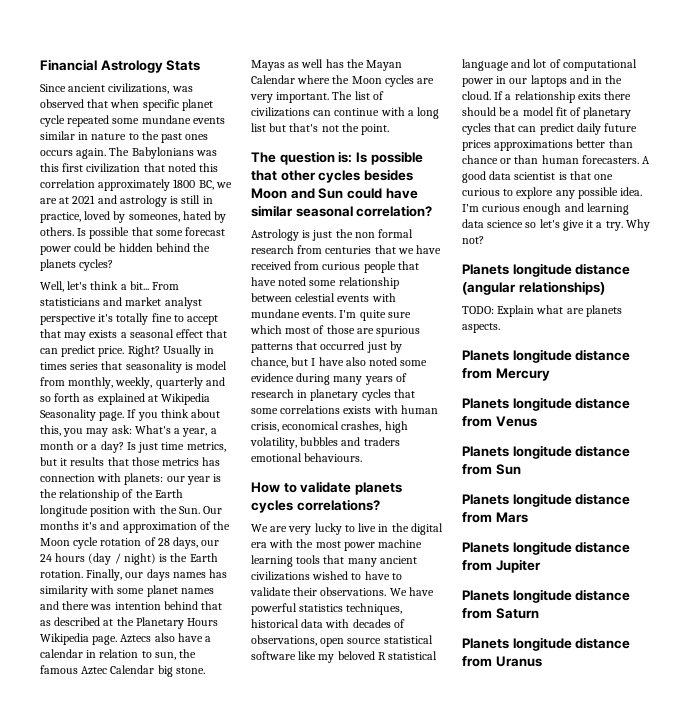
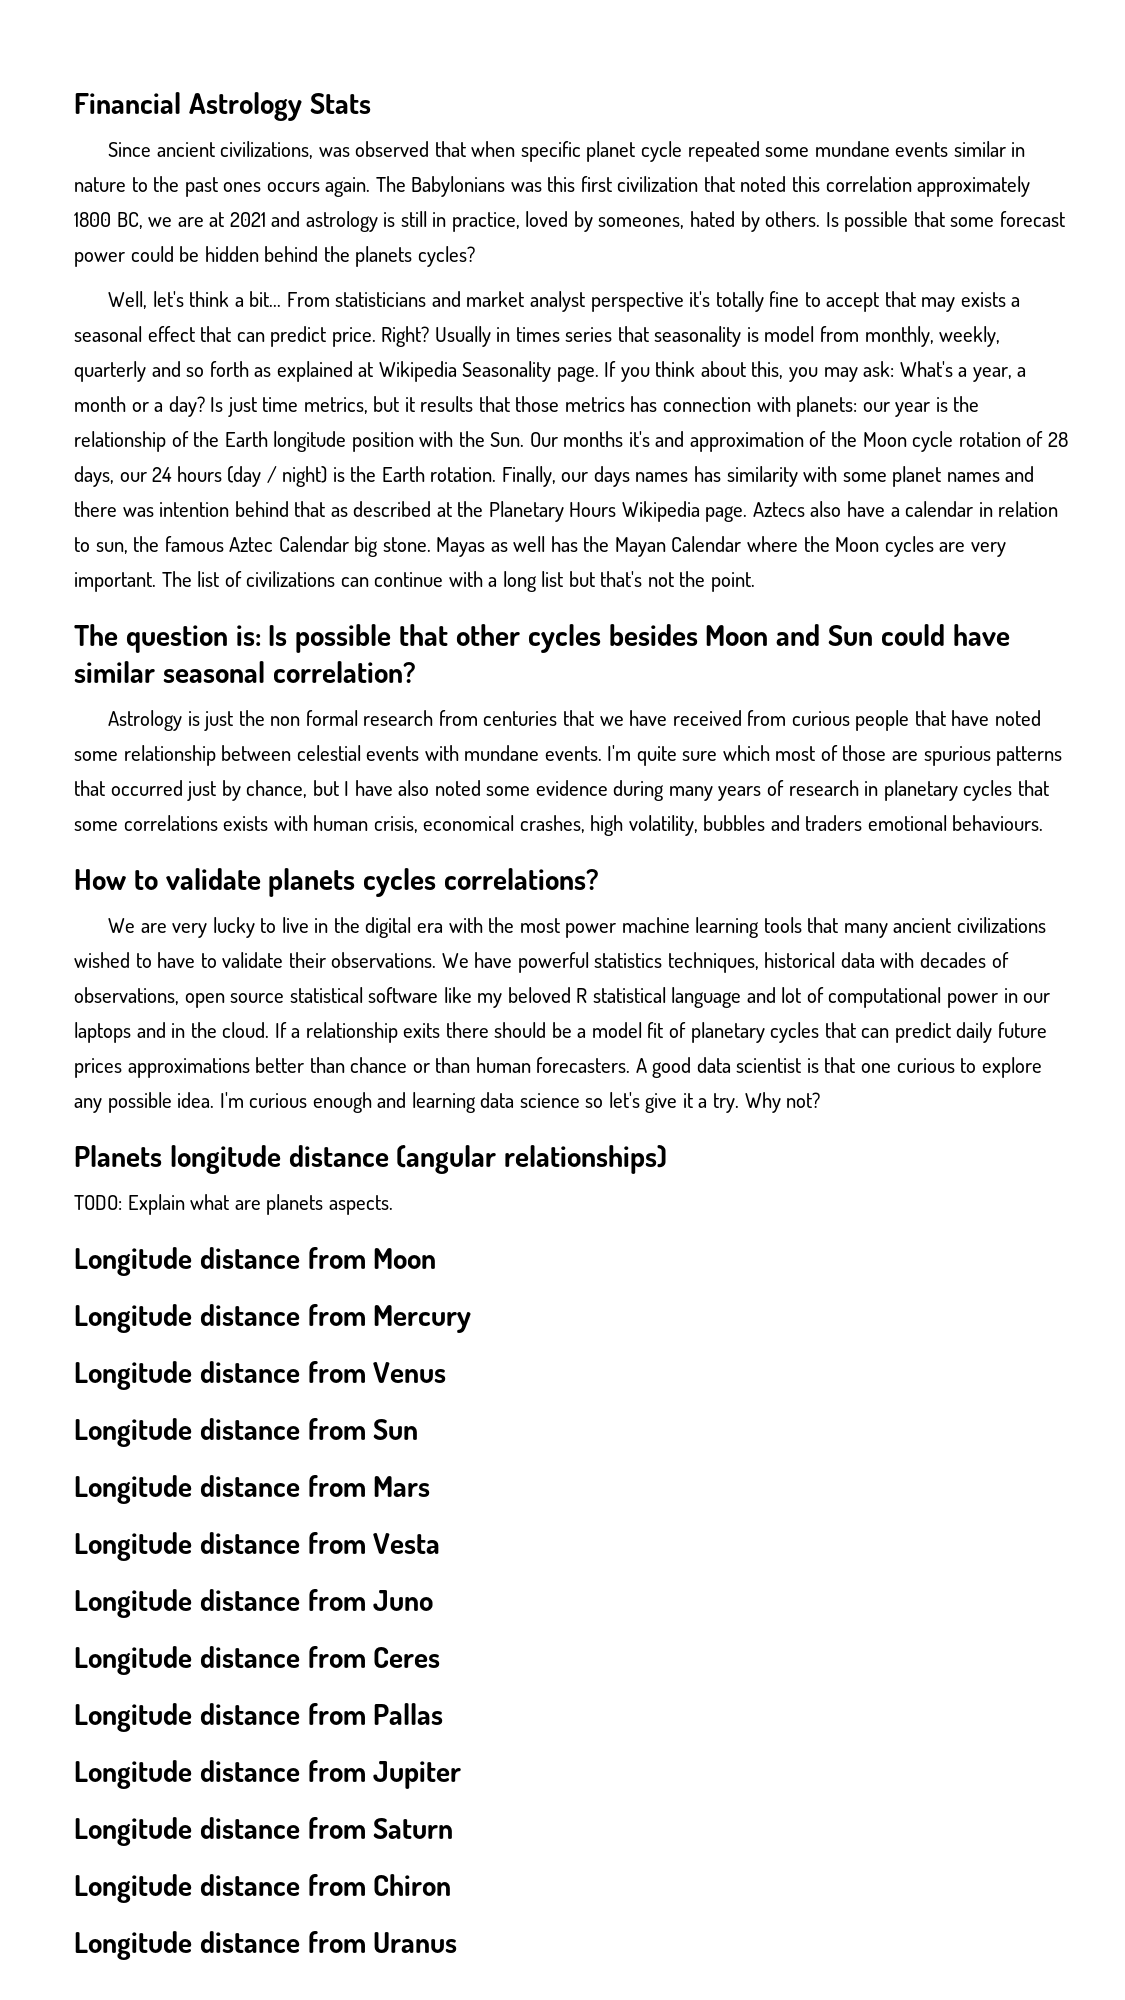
[462,349,572,363] Planets longitude -> [74,1247,437,1276] [74,1304,192,1333] Longitude distance from Moon // Longitude
[462,397,572,411] Planets longitude -> [74,1361,192,1390] Longitude
[462,445,572,459] Planets longitude -> [74,1418,192,1447] Longitude
[462,493,572,507] Planets longitude -> [74,1475,192,1504] Longitude
[462,541,572,555] Planets longitude -> [74,1532,441,1561] [74,1589,434,1618] [74,1646,441,1675] [74,1703,444,1732] [74,1760,192,1789] Longitude distance from Vesta // Longitude distance from Juno // Longitude distance from Ceres // Longitude distance from Pallas // Longitude
[462,589,572,603] Planets longitude -> [74,1817,192,1846] Longitude
[462,637,572,651] Planets longitude -> [74,1874,452,1903] [74,1931,192,1960] Longitude distance from Chiron // Longitude

